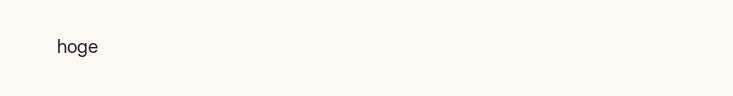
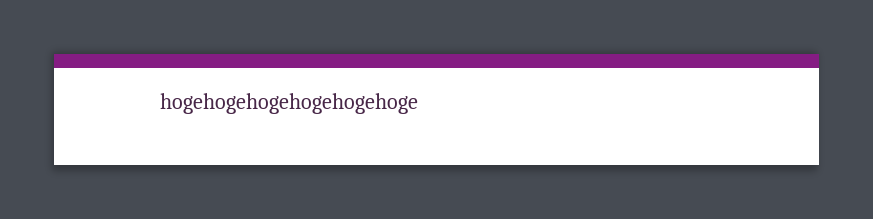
[57,39,98,57] hoge -> [160,93,418,114] hogehogehogehogehogehoge

